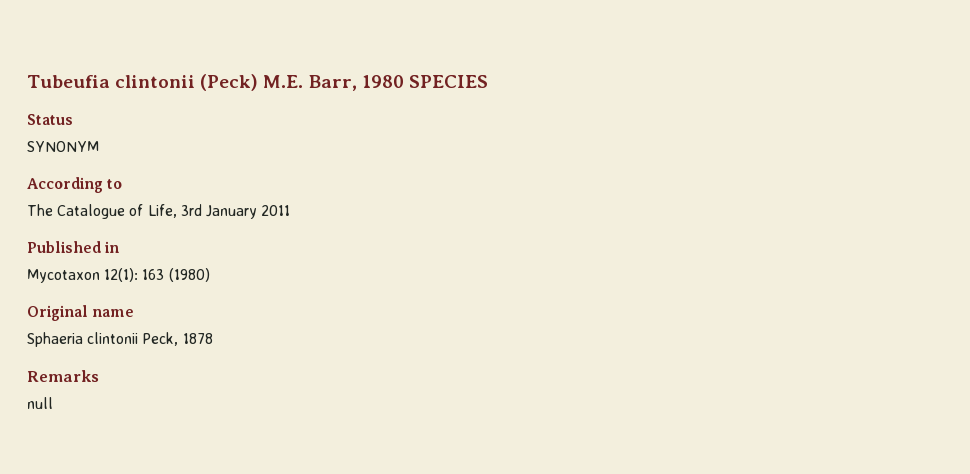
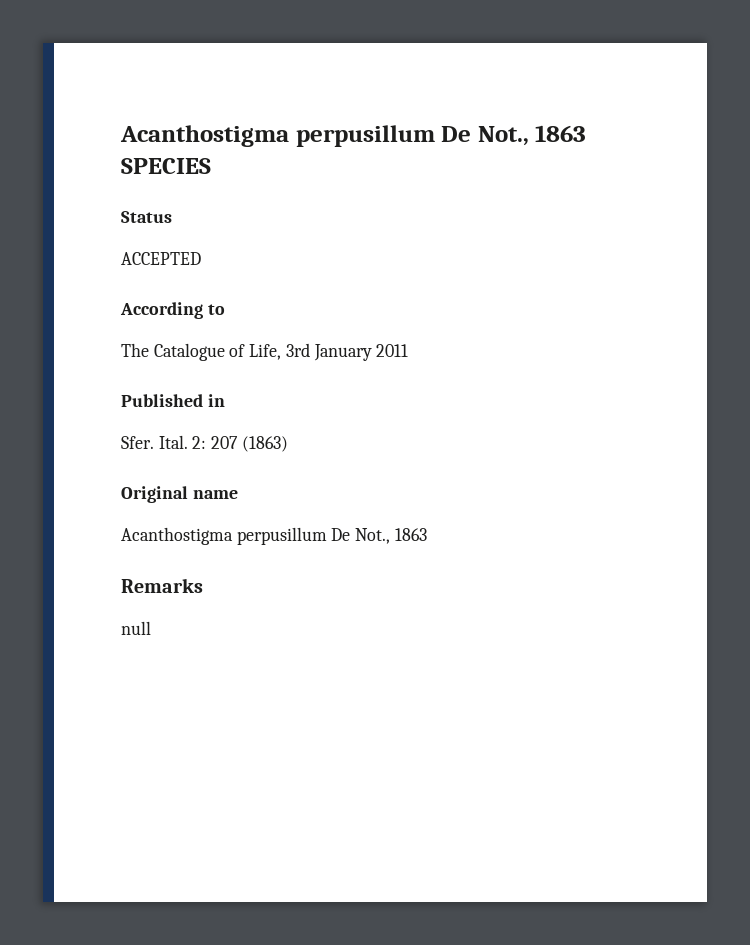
[27,74,404,91] Tubeufia clintonii (Peck) M.E. Barr, 1980 -> [120,125,587,147] Acanthostigma perpusillum De Not., 1863
[27,141,99,152] SYNONYM -> [121,252,201,265] ACCEPTED
[27,268,210,283] [27,305,135,321] [27,332,213,347] Mycotaxon 12(1): 163 (1980) // Original name // Sphaeria clintonii Peck, 1878 -> [121,435,288,452] [121,486,238,503] [121,527,427,545] Sfer. Ital. 2: 207 (1863) // Original name // Acanthostigma perpusillum De Not., 1863

